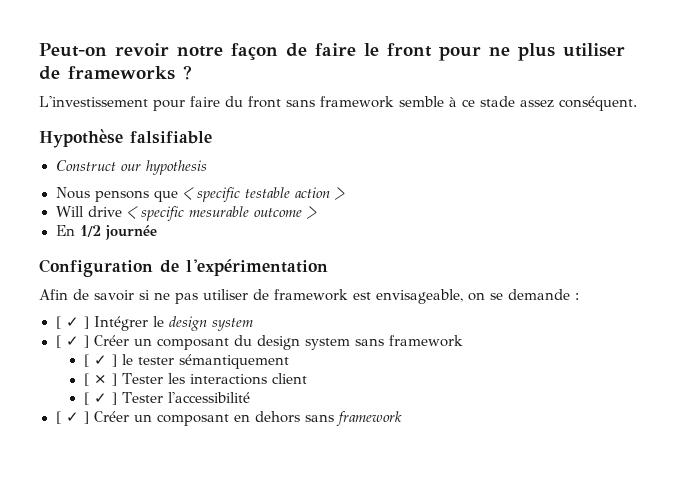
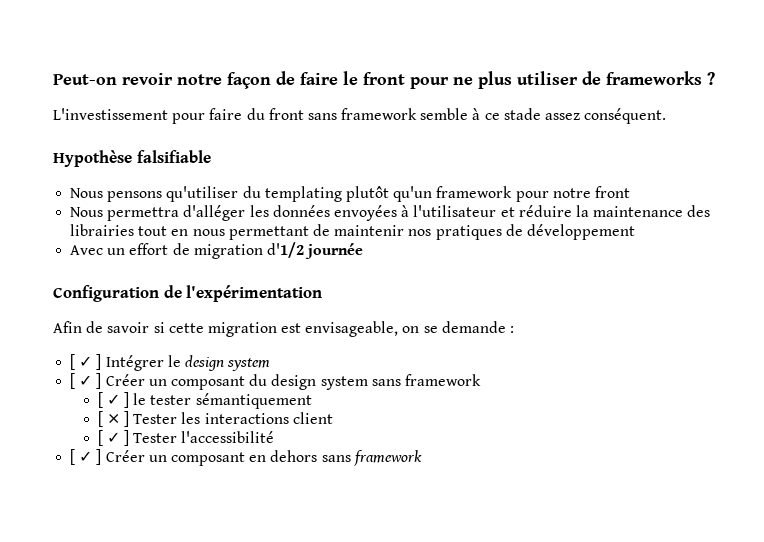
[55,160,207,175] [55,187,345,202] [55,206,317,221] [55,225,101,237] Construct our hypothesis // Nous pensons que < specific testable action > // Will drive < specific mesurable outcome > // En 1/2 -> [70,186,630,202] [70,205,711,221] [70,224,635,240] [70,242,304,259] Nous pensons qu'utiliser du templating plutôt qu'un framework pour notre front // Nous permettra d'alléger les données envoyées à l'utilisateur et réduire la maintenance des librairies tout en nous permettant de maintenir nos pratiques de développement // Avec un effort de migration d'1/2
[154,289,348,304] ne pas utiliser de framework -> [168,322,277,337] cette migration

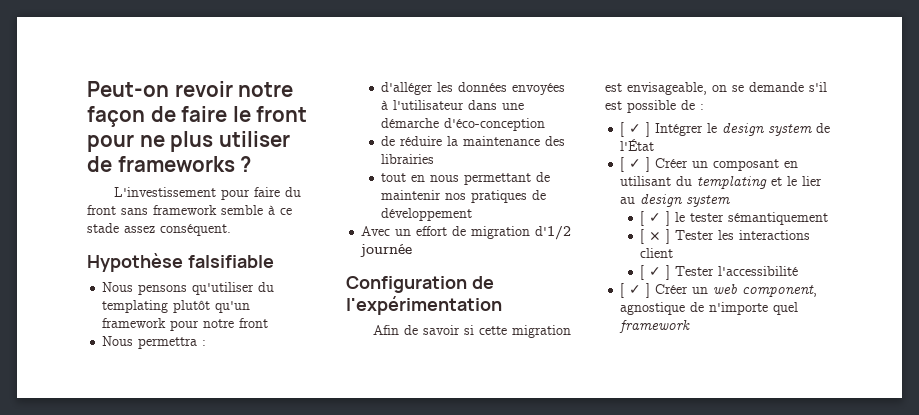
(180, 214) none -> [202,340,207,346] : //
[500,207,515,217] et -> [468,100,525,110] [381,118,546,131] [381,136,396,146] dans une démarche d'éco-conception // de
(135, 230) none -> (435, 159) //
(506, 327) none -> [809,82,827,92] [605,100,695,113] s'il est possible de
[70,373,481,390] // [ ✓ ] Créer un composant du design system sans framework -> [816,123,831,133] [620,139,655,151] [620,157,799,172] [620,176,823,189] [620,194,731,207] de l'État // [ ✓ ] Créer un composant en utilisant du templating et le lier au design system
[170,450,351,466] composant en dehors sans -> [713,284,818,297] [620,302,799,315] web component, agnostique de n'importe quel

